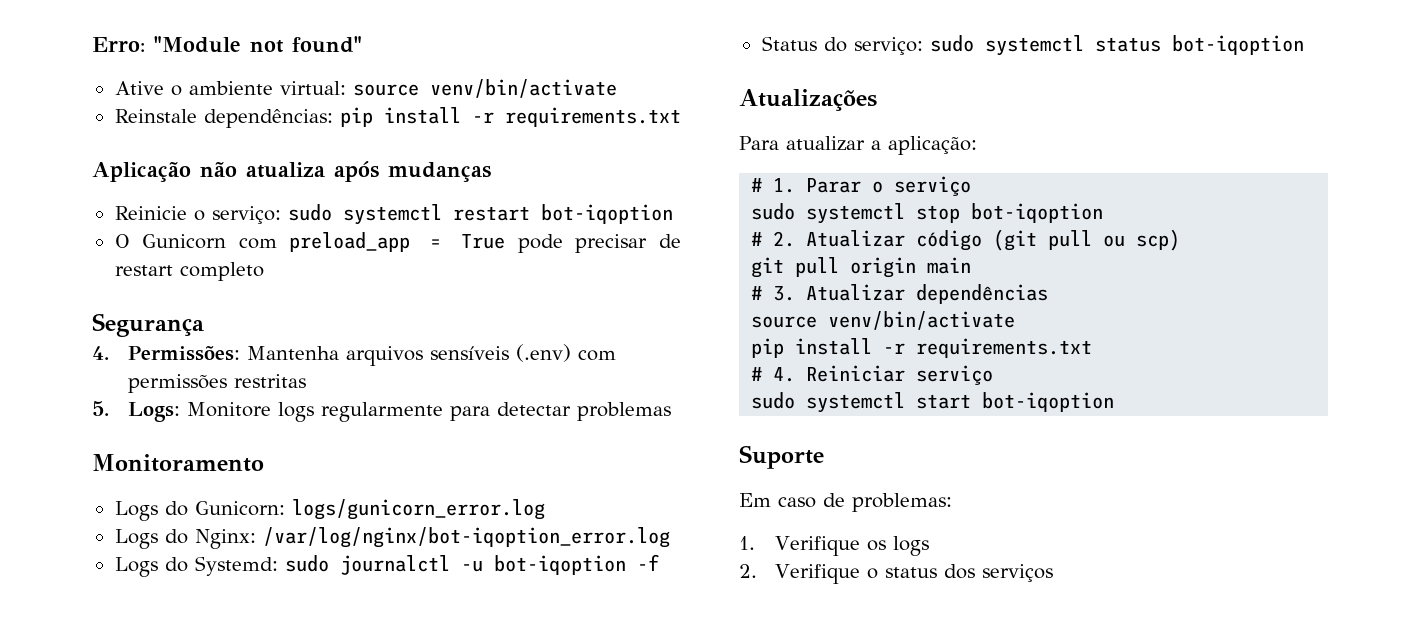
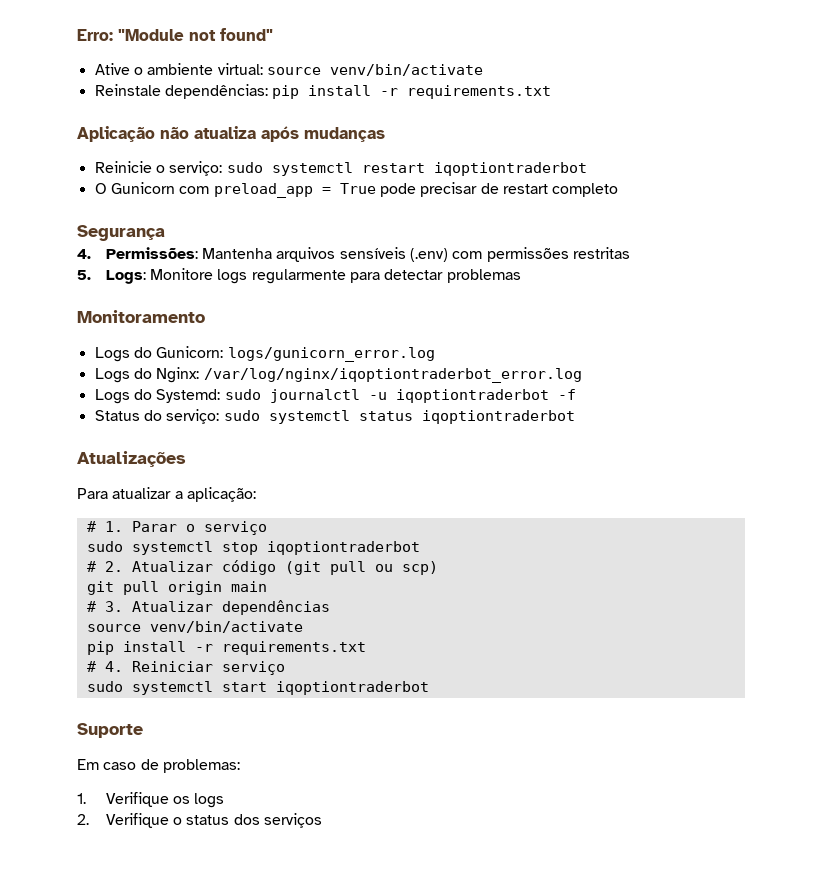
[540,204,673,224] bot-iqoption -> [433,162,587,176] iqoptiontraderbot
[262,527,670,548] /var/log/nginx/bot-iqoption_error.log -> [203,368,582,383] /var/log/nginx/iqoptiontraderbot_error.log
[493,555,626,575] bot-iqoption -> [395,389,549,403] iqoptiontraderbot
[1171,35,1304,55] bot-iqoption -> [421,410,575,424] iqoptiontraderbot
[971,203,1104,223] bot-iqoption -> [266,541,420,555] iqoptiontraderbot
[982,392,1115,412] bot-iqoption -> [275,681,429,695] iqoptiontraderbot

